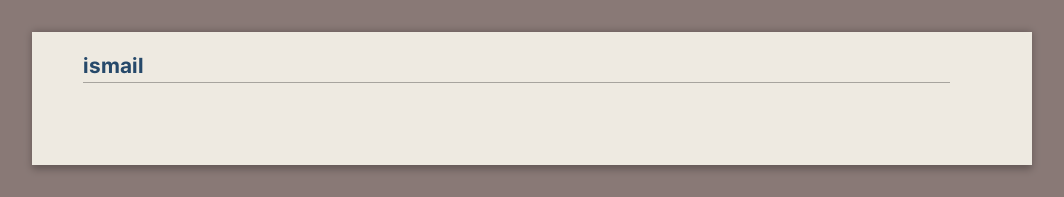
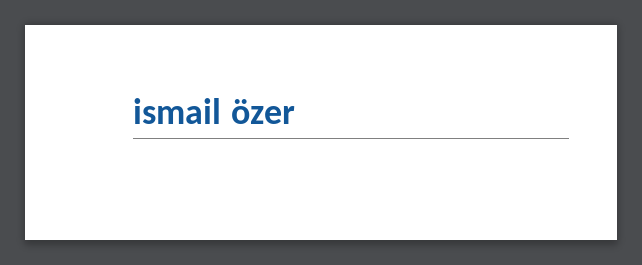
(144, 65) none -> [230,99,295,124] özer

